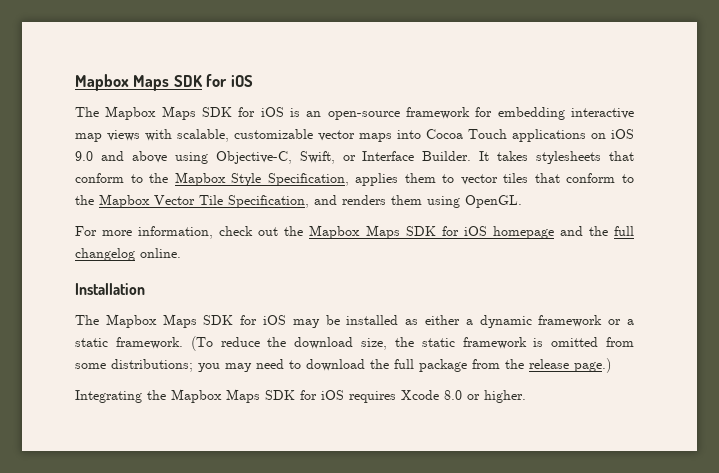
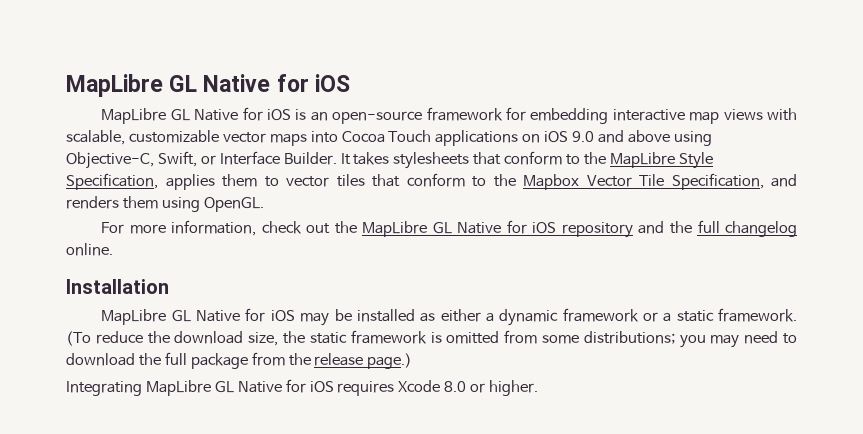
[75,74,203,91] Mapbox Maps SDK -> [66,74,271,97] MapLibre GL Native
[75,106,232,120] The Mapbox Maps SDK -> [101,108,239,124] MapLibre GL Native
[174,172,226,186] Mapbox -> [609,152,675,168] MapLibre
[309,225,554,239] Mapbox Maps SDK for iOS homepage -> [362,220,633,238] MapLibre GL Native for iOS repository
[75,314,234,328] The Mapbox Maps SDK -> [101,309,241,325] MapLibre GL Native
[147,389,295,403] the Mapbox Maps SDK -> [145,380,282,396] MapLibre GL Native

